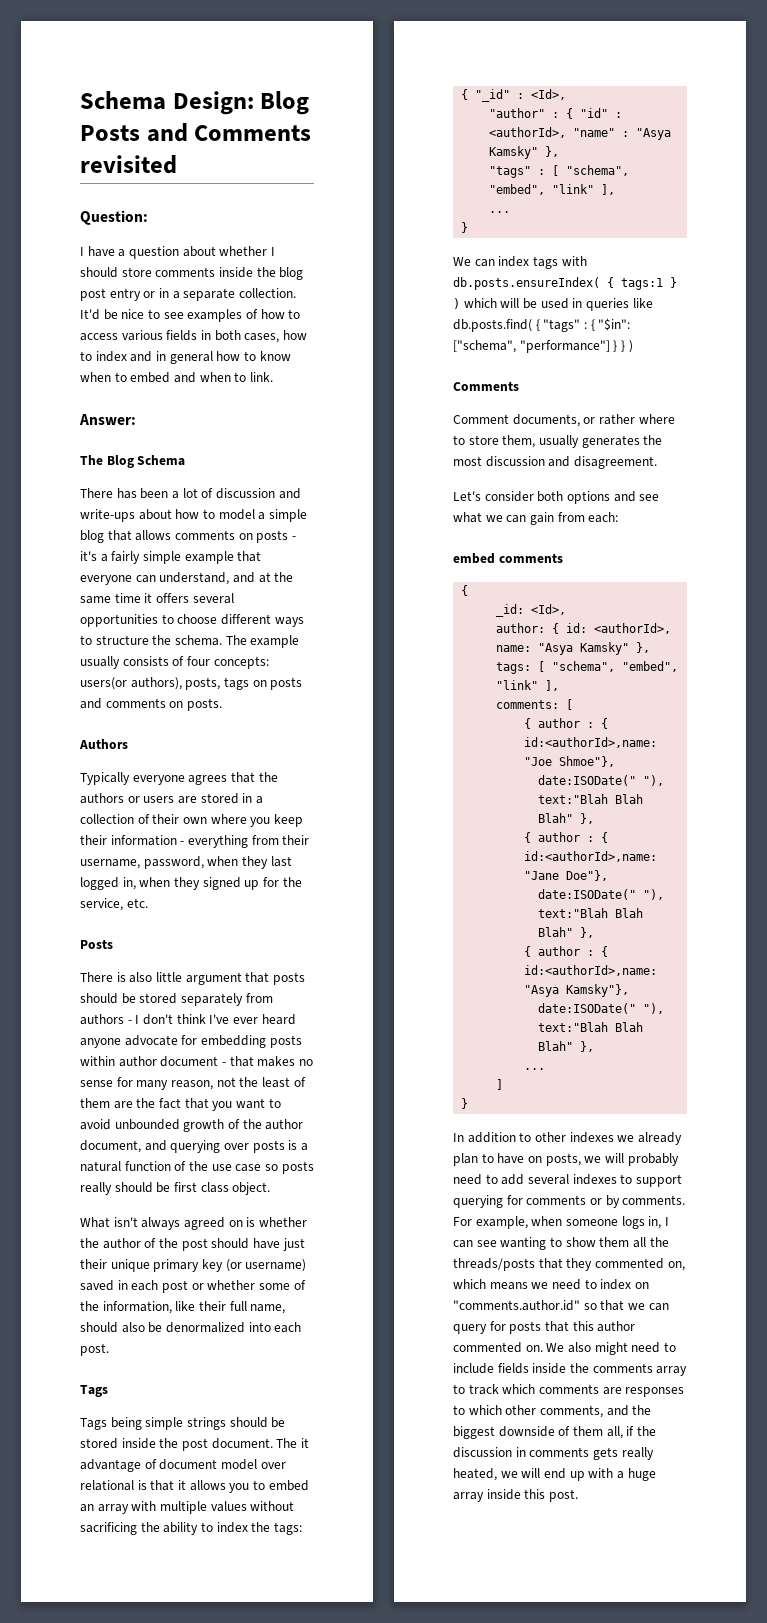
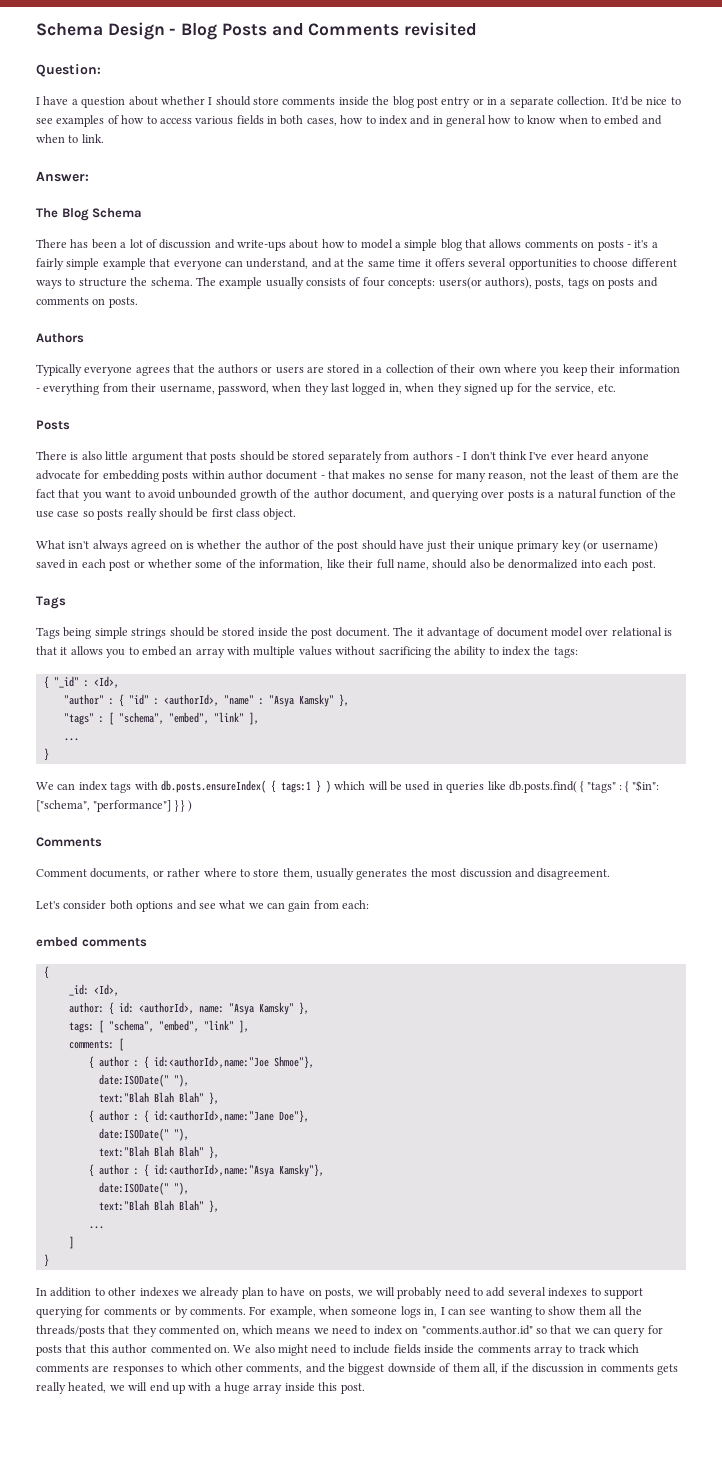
[80,91,254,115] Schema Design: -> [36,22,177,40] Schema Design -

